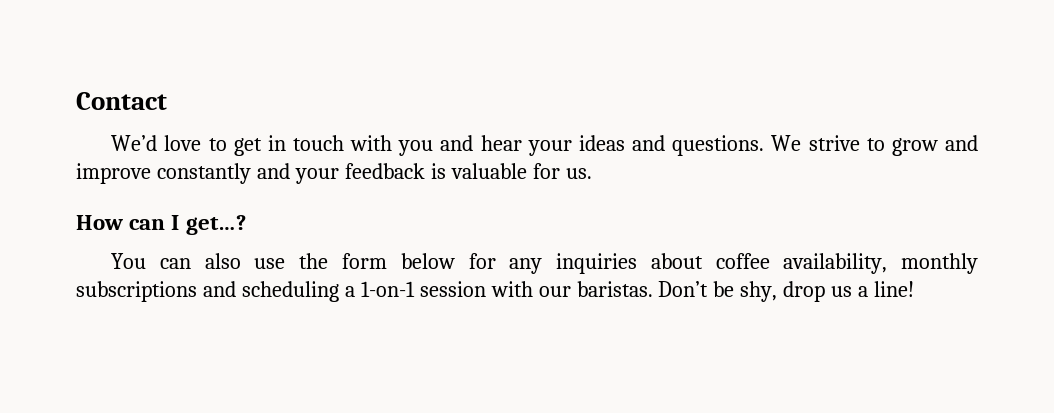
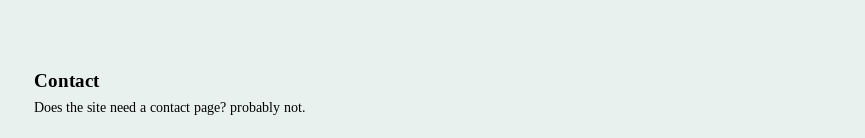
[111,135,978,156] [76,163,592,184] [76,215,246,235] [111,253,978,274] [76,281,915,302] We’d love to get in touch with you and hear your ideas and questions. We strive to grow and improve constantly and your feedback is valuable for us. // How can I get…? // You can also use the form below for any inquiries about coffee availability, monthly subscriptions and scheduling a 1-on-1 session with our baristas. Don’t be shy, drop us a line! -> [34,102,306,115] Does the site need a contact page? probably not.

